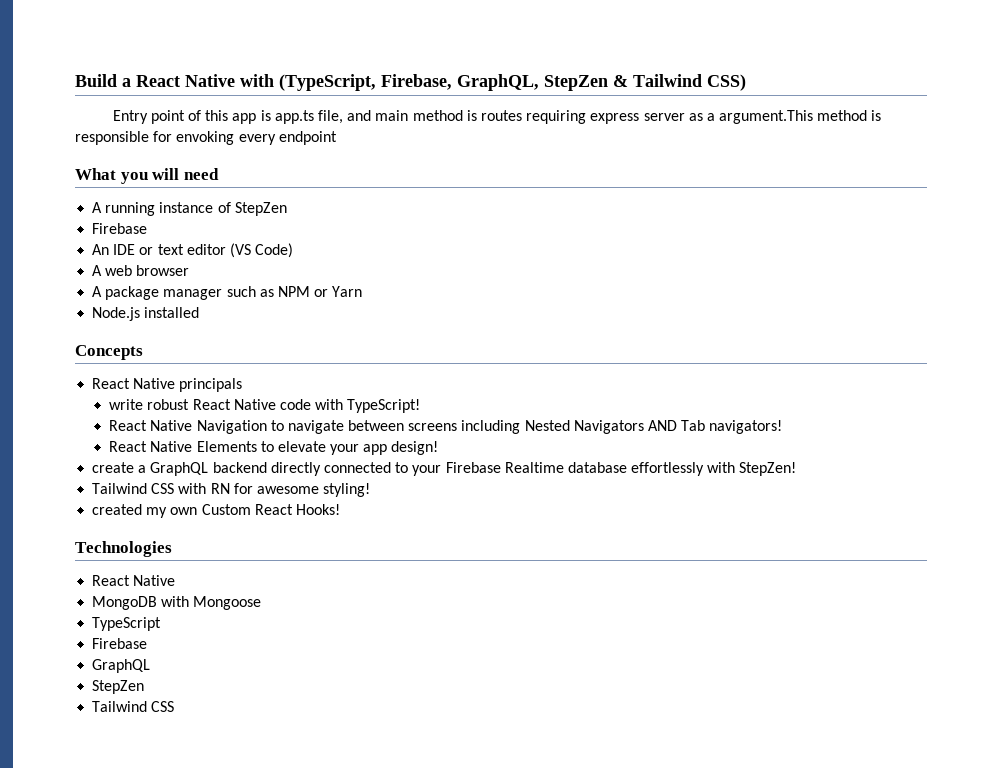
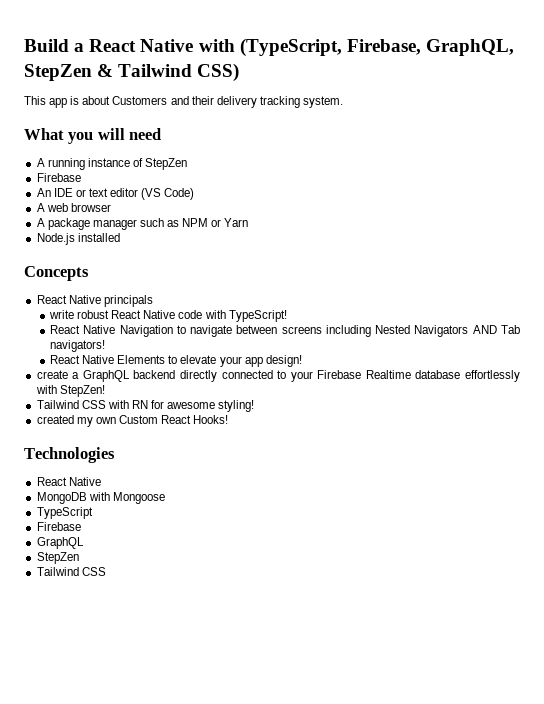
[112,110,882,124] [75,131,337,145] Entry point of this app is app.ts file, and main method is routes requiring express server as a argument.This method is responsible for envoking every endpoint -> [24,96,343,108] This app is about Customers and their delivery tracking system.

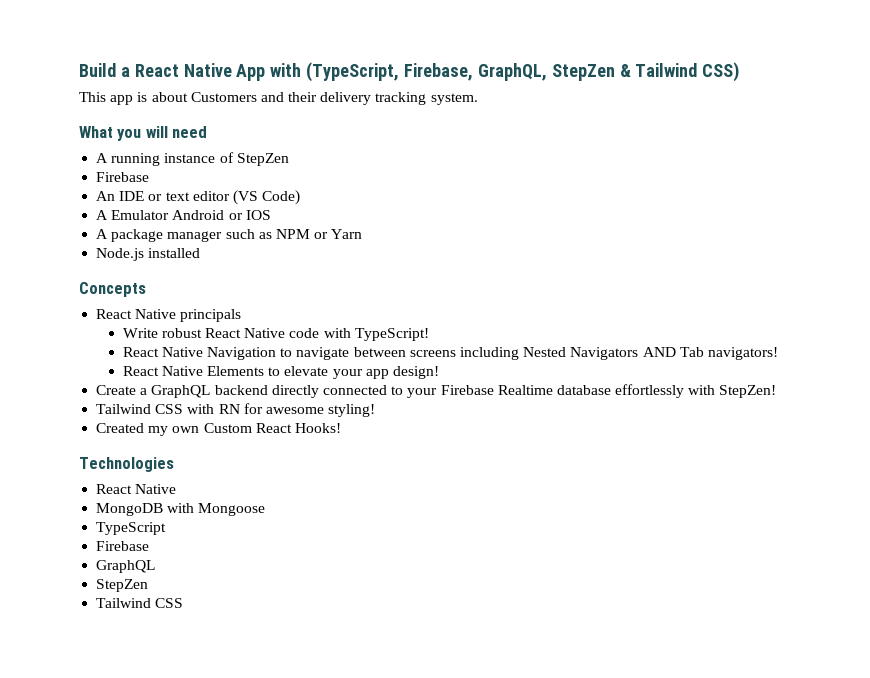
(194, 45) none -> [236,64,266,81] App
[46,203,111,212] web browser -> [111,210,271,220] Emulator Android or IOS
[49,310,75,319] write -> [122,328,158,338] Write
[36,370,68,379] create -> [96,385,137,395] Create
[36,415,74,424] created -> [96,423,145,433] Created

